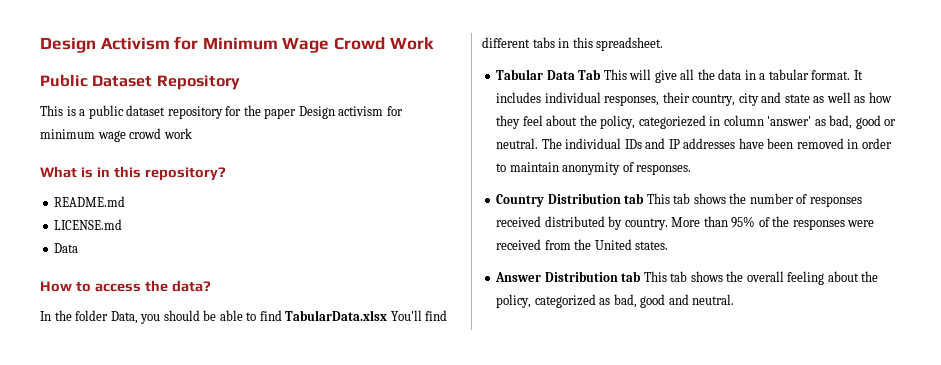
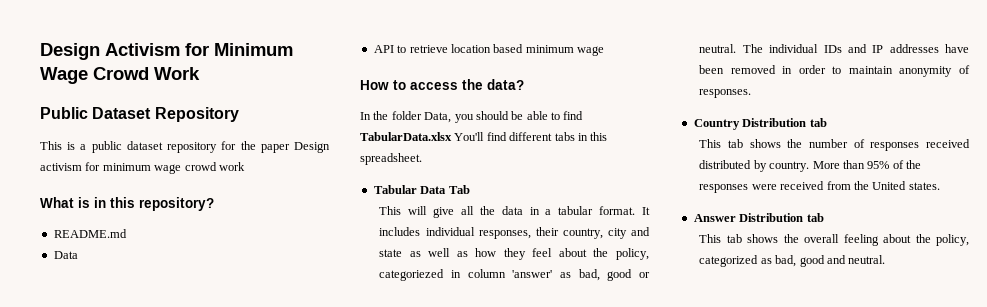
[54,219,123,230] [54,243,79,253] LICENSE.md // Data -> [53,251,78,259] [373,44,604,56] Data // API to retrieve location based minimum wage
(602, 74) none -> (470, 189) //
(645, 198) none -> (827, 122) //
(642, 276) none -> (824, 217) //

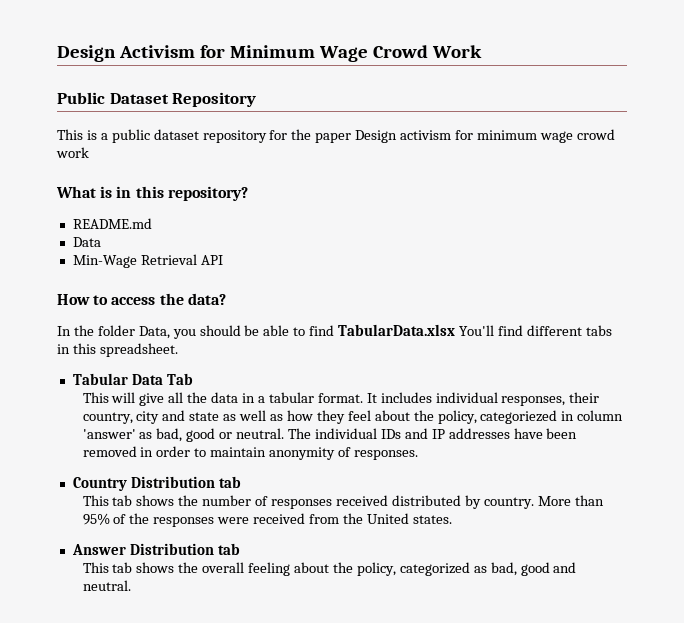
(78, 255) none -> [72,254,197,268] Min-Wage Retrieval
[397,44,604,56] to retrieve location based minimum wage -> (223, 260) none

